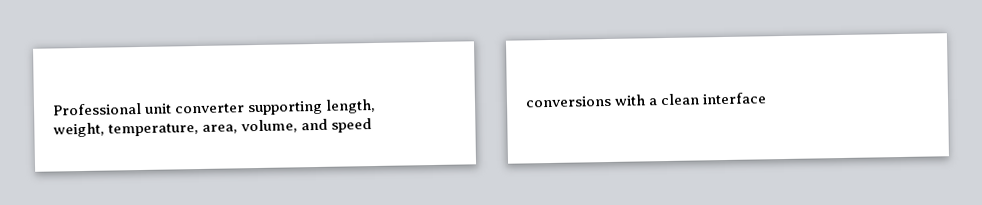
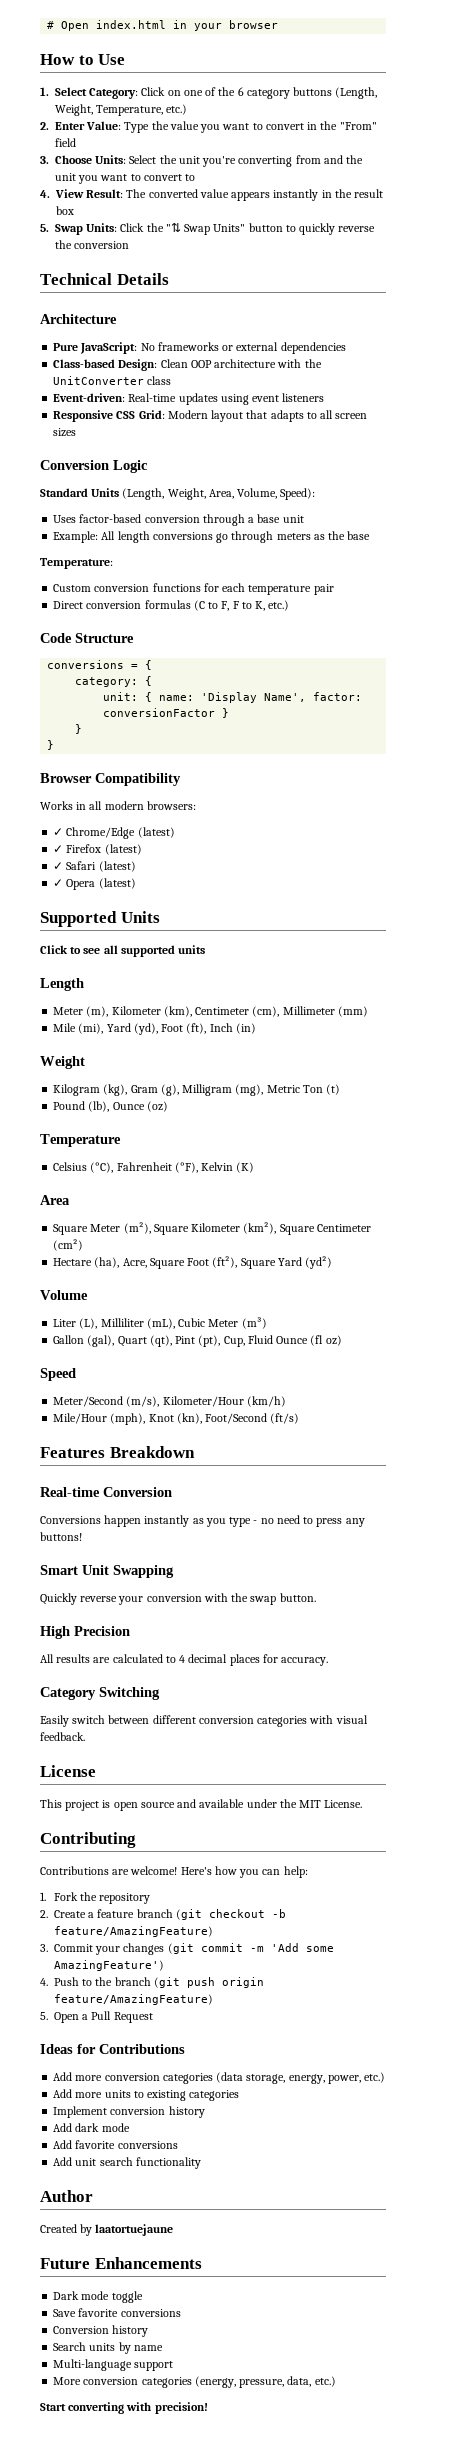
[52,98,377,116] [53,118,373,138] [525,92,768,108] Professional unit converter supporting length, weight, temperature, area, volume, and speed conversions with a clean interface -> [47,20,279,31] [40,54,126,65] [40,87,378,99] [55,104,188,116] [40,121,377,133] [55,138,76,147] [40,155,364,167] [55,173,196,184] [40,189,384,201] [56,206,74,215] [40,223,376,235] [55,240,130,249] [40,273,169,285] [40,314,117,324] [53,342,346,354] [53,359,322,371] [53,376,172,385] [53,393,325,405] [53,410,368,422] [53,428,77,437] [40,460,148,473] [40,488,316,500] [53,514,304,526] [53,531,371,543] [40,558,113,569] [53,583,334,595] [53,600,290,611] [40,633,134,643] [47,660,153,670] [75,676,153,687] [103,692,363,703] [103,708,230,718] [75,724,83,734] [47,740,55,750] [40,773,181,786] [40,801,196,810] [53,827,175,839] [53,844,142,855] [53,861,136,872] [53,878,136,890] [40,911,160,927] [40,945,206,957] [40,978,84,991] [53,1006,368,1017] [53,1023,256,1035] [40,1056,85,1069] [53,1084,341,1096] [53,1101,168,1112] [40,1134,121,1147] [53,1162,255,1173] [40,1195,70,1205] [53,1222,371,1235] [53,1239,84,1251] [53,1256,333,1269] [40,1290,88,1300] [53,1317,267,1329] [53,1335,342,1347] [40,1368,76,1381] [53,1396,286,1407] [53,1413,300,1425] [40,1446,195,1458] [40,1487,172,1497] [40,1515,365,1527] [40,1532,82,1541] [40,1565,174,1578] [40,1593,316,1605] [40,1626,130,1639] [40,1654,329,1666] [40,1687,160,1700] [40,1715,368,1727] [40,1732,85,1741] [40,1765,96,1777] [40,1799,363,1811] [40,1832,136,1848] [40,1866,308,1878] [40,1892,151,1904] [40,1909,286,1920] [54,1926,213,1937] [40,1943,334,1955] [54,1960,164,1971] [40,1977,264,1988] [54,1994,213,2005] [40,2011,153,2023] [40,2044,185,2054] [53,2072,386,2084] [53,2089,240,2101] [53,2106,205,2118] [53,2123,130,2132] [53,2140,178,2149] [53,2157,201,2169] [40,2190,93,2202] [40,2224,174,2236] [40,2257,202,2269] [53,2291,143,2303] [53,2308,181,2317] [53,2325,149,2337] [53,2342,163,2354] [53,2359,174,2371] [53,2376,336,2388] [40,2402,208,2414] # Open index.html in your browser // How to Use // 1. Select Category: Click on one of the 6 category buttons (Length, Weight, Temperature, etc.) // 2. Enter Value: Type the value you want to convert in the "From" field // 3. Choose Units: Select the unit you're converting from and the unit you want to convert to // 4. View Result: The converted value appears instantly in the result box // 5. Swap Units: Click the "⇅ Swap Units" button to quickly reverse the conversion // Technical Details // Architecture // Pure JavaScript: No frameworks or external dependencies // Class-based Design: Clean OOP architecture with the UnitConverter class // Event-driven: Real-time updates using event listeners // Responsive CSS Grid: Modern layout that adapts to all screen sizes // Conversion Logic // Standard Units (Length, Weight, Area, Volume, Speed): // Uses factor-based conversion through a base unit // Example: All length conversions go through meters as the base // Temperature: // Custom conversion functions for each temperature pair // Direct conversion formulas (C to F, F to K, etc.) // Code Structure // conversions = { // category: { // unit: { name: 'Display Name', factor: conversionFactor } // } // } // Browser Compatibility // Works in all modern browsers: // ✓ Chrome/Edge (latest) // ✓ Firefox (latest) // ✓ Safari (latest) // ✓ Opera (latest) // Supported Units // Click to see all supported units // Length // Meter (m), Kilometer (km), Centimeter (cm), Millimeter (mm) // Mile (mi), Yard (yd), Foot (ft), Inch (in) // Weight // Kilogram (kg), Gram (g), Milligram (mg), Metric Ton (t) // Pound (lb), Ounce (oz) // Temperature // Celsius (°C), Fahrenheit (°F), Kelvin (K) // Area // Square Meter (m²), Square Kilometer (km²), Square Centimeter (cm²) // Hectare (ha), Acre, Square Foot (ft²), Square Yard (yd²) // Volume // Liter (L), Milliliter (mL), Cubic Meter (m³) // Gallon (gal), Quart (qt), Pint (pt), Cup, Fluid Ounce (fl oz) // Speed // Meter/Second (m/s), Kilometer/Hour (km/h) // Mile/Hour (mph), Knot (kn), Foot/Second (ft/s) // Features Breakdown // Real-time Conversion // Conversions happen instantly as you type - no need to press any buttons! // Smart Unit Swapping // Quickly reverse your conversion with the swap button. // High Precision // All results are calculated to 4 decimal places for accuracy. // Category Switching // Easily switch between different conversion categories with visual feedback. // License // This project is open source and available under the MIT License. // Contributing // Contributions are welcome! Here's how you can help: // 1. Fork the repository // 2. Create a feature branch (git checkout -b feature/AmazingFeature) // 3. Commit your changes (git commit -m 'Add some AmazingFeature') // 4. Push to the branch (git push origin feature/AmazingFeature) // 5. Open a Pull Request // Ideas for Contributions // Add more conversion categories (data storage, energy, power, etc.) // Add more units to existing categories // Implement conversion history // Add dark mode // Add favorite conversions // Add unit search functionality // Author // Created by laatortuejaune // Future Enhancements // Dark mode toggle // Save favorite conversions // Conversion history // Search units by name // Multi-language support // More conversion categories (energy, pressure, data, etc.) // Start converting with precision!

